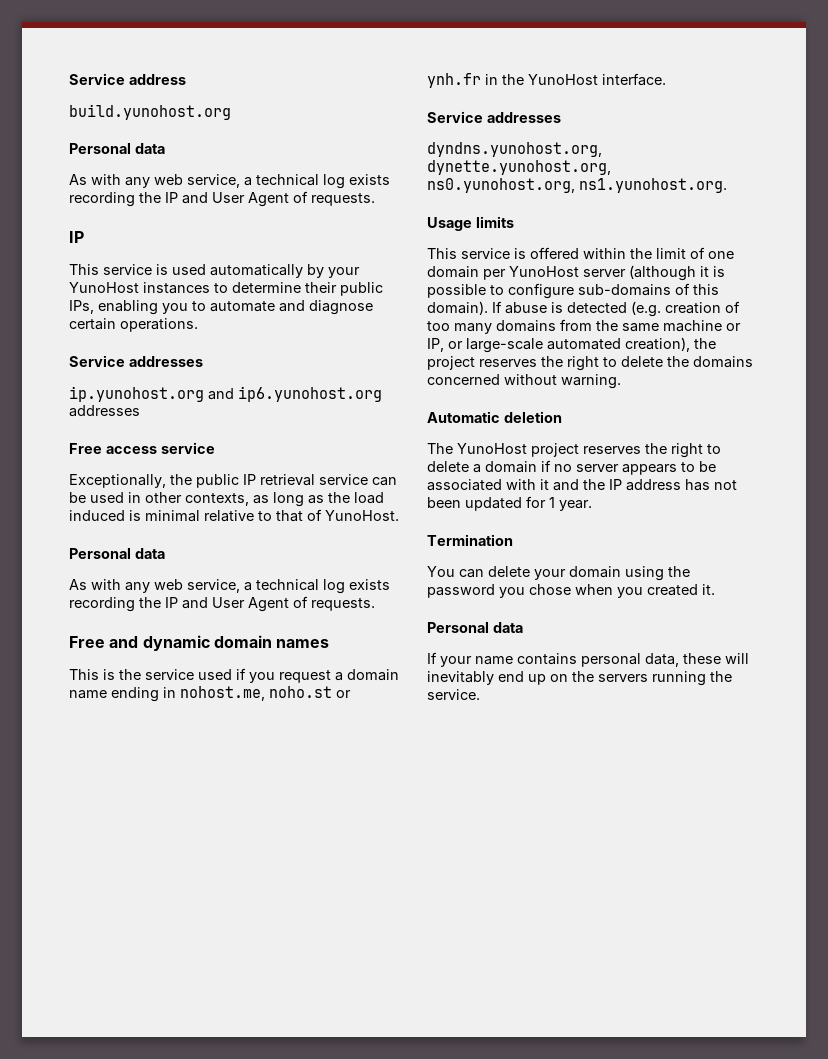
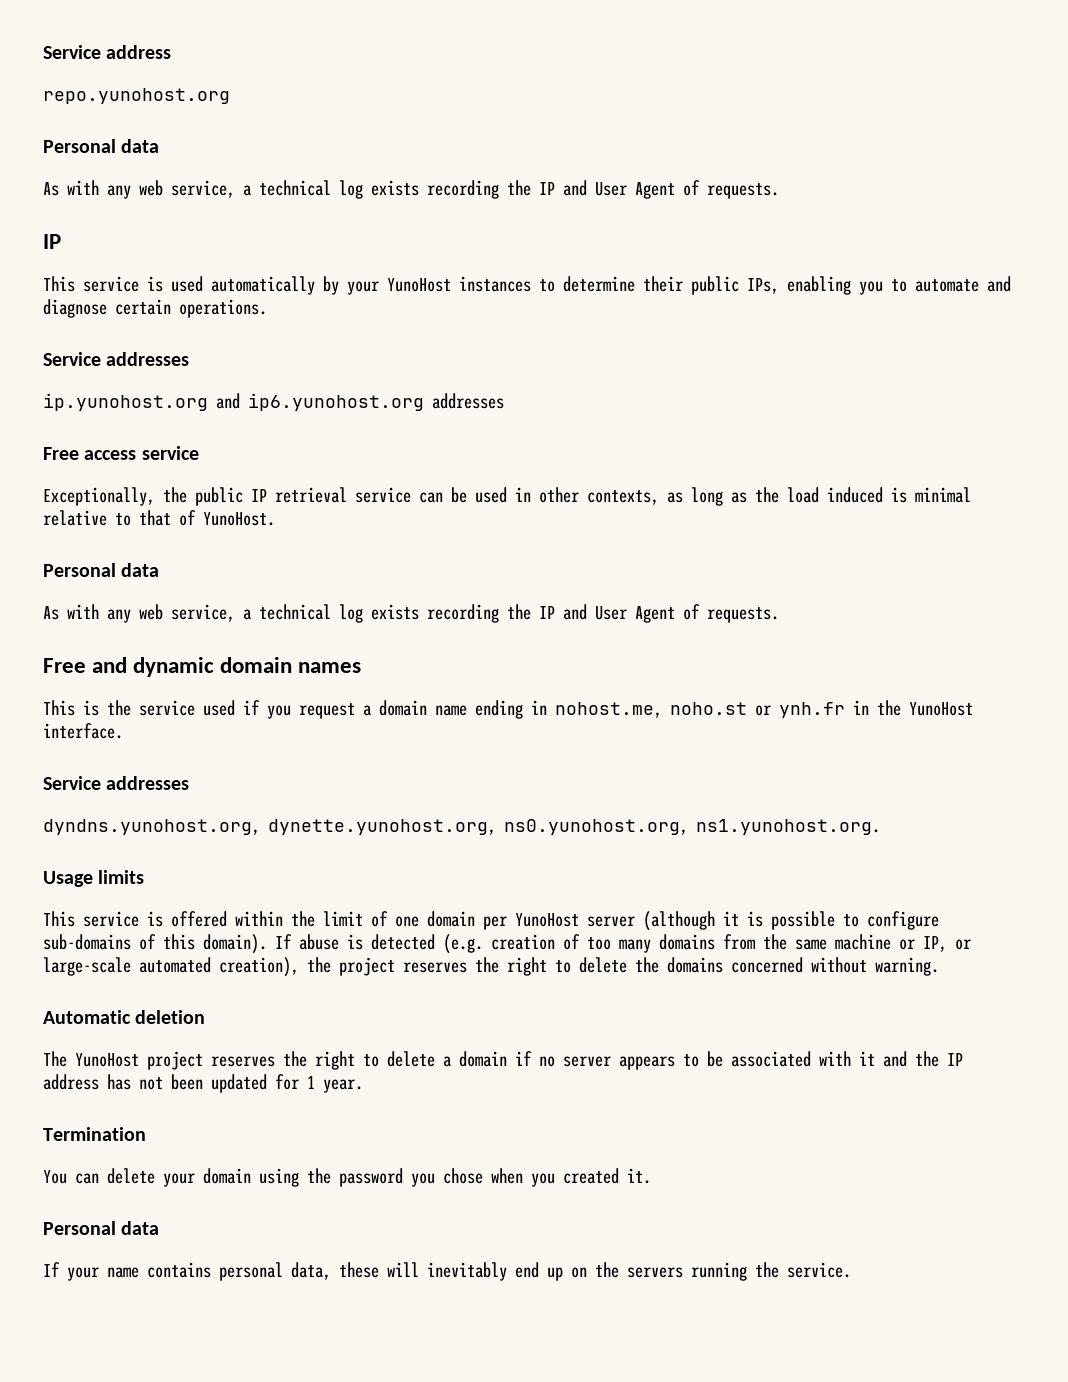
[69,104,231,120] build.yunohost.org -> [43,88,230,104] repo.yunohost.org

